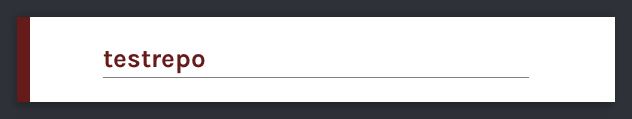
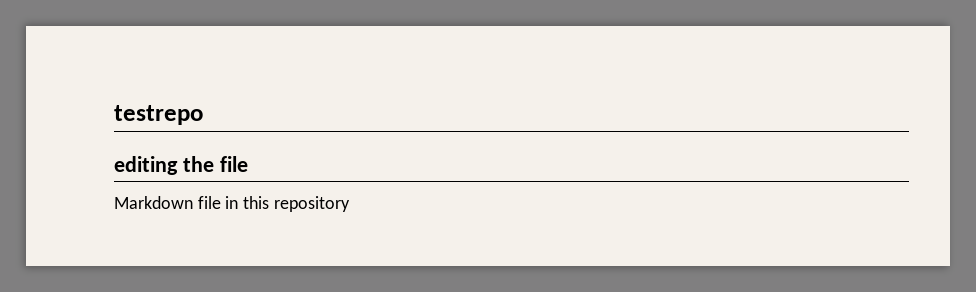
(206, 62) none -> [114,156,248,175] [114,196,350,212] // editing the file // Markdown file in this repository

